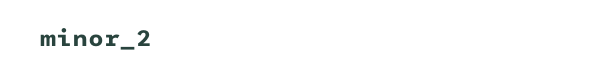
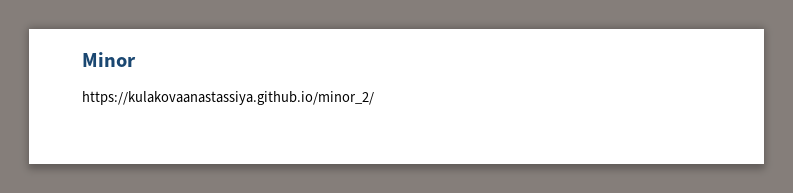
[40,28,152,50] minor_2 -> [82,52,136,67] [82,91,374,105] Minor // https://kulakovaanastassiya.github.io/minor_2/

